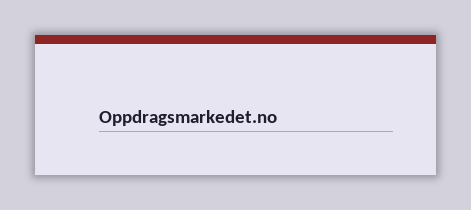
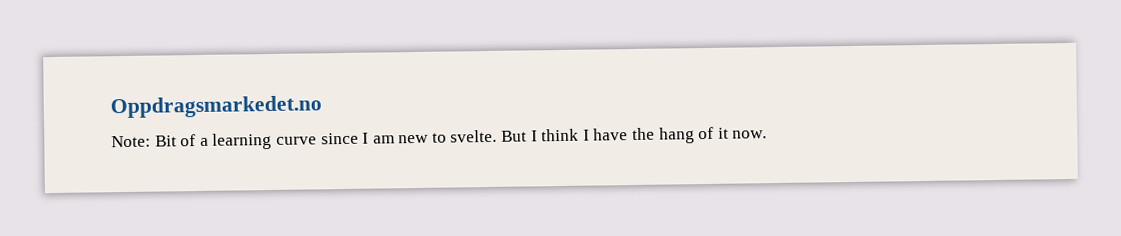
(277, 118) none -> [111,126,768,150] // Note: Bit of a learning curve since I am new to svelte. But I think I have the hang of it now.

